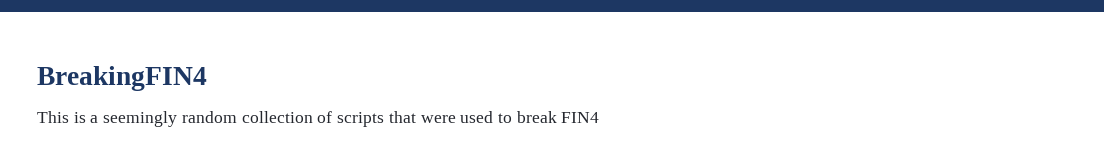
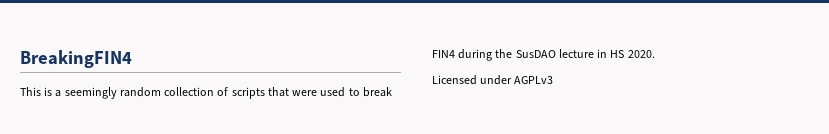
(600, 117) none -> [458,49,655,61] [432,75,554,85] during the SusDAO lecture in HS 2020. // Licensed under AGPLv3

